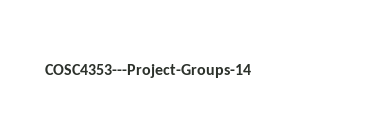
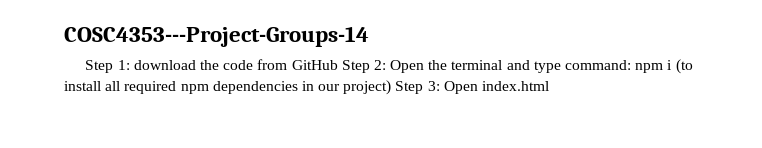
(251, 71) none -> [85,59,693,74] [64,80,550,95] // Step 1: download the code from GitHub Step 2: Open the terminal and type command: npm i (to install all required npm dependencies in our project) Step 3: Open index.html

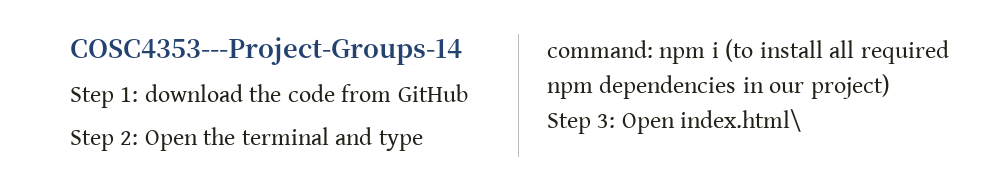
(338, 65) none -> (468, 93) //
(392, 87) none -> (890, 86) //
[482,81,550,91] index.html -> [680,109,802,132] index.html\

